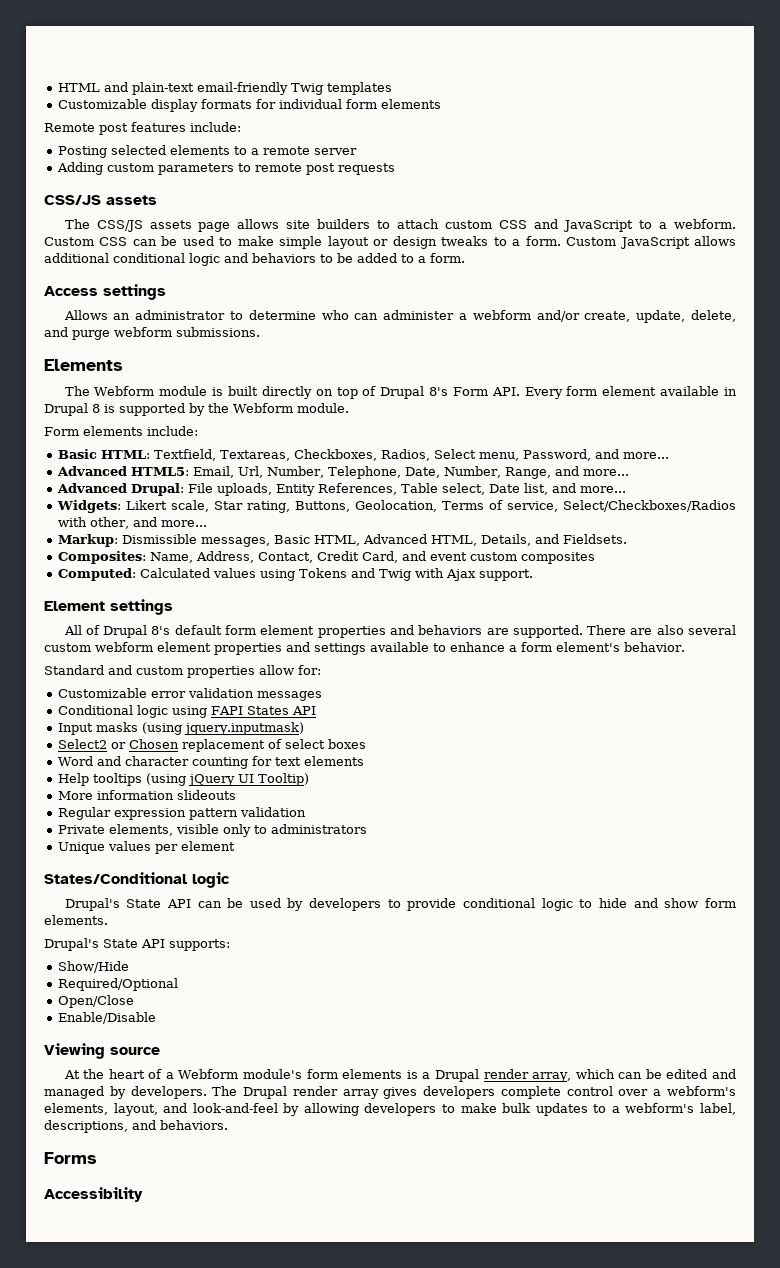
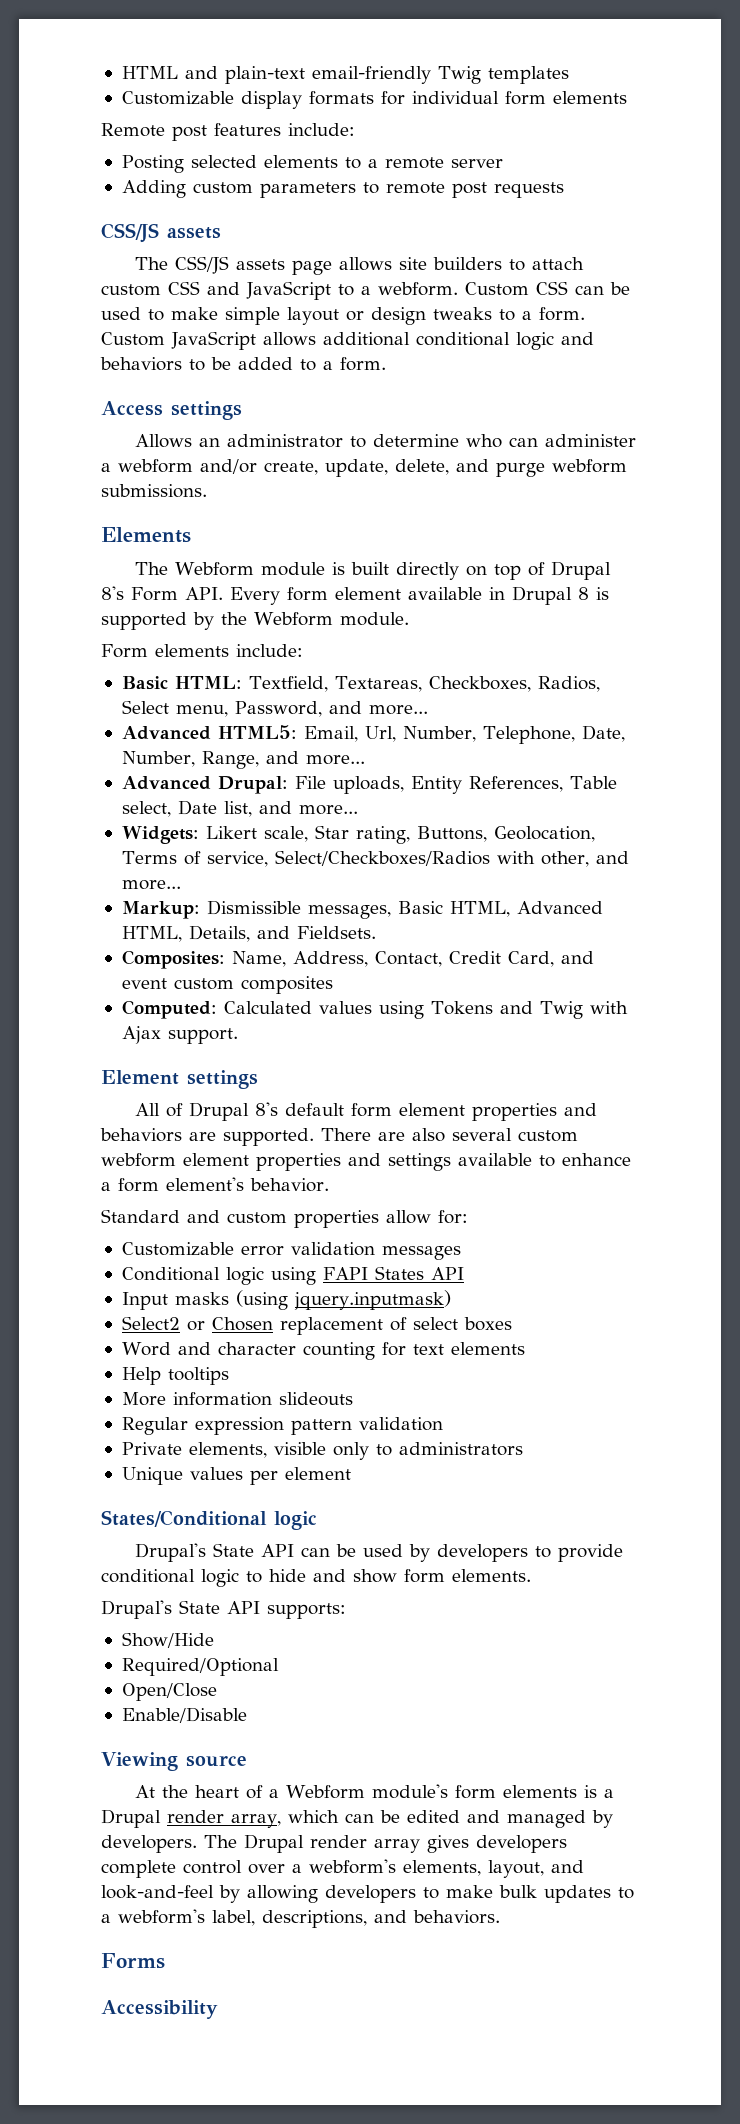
[146,773,310,786] (using jQuery UI Tooltip) -> (229, 1376) none

